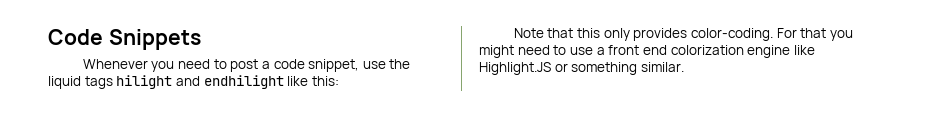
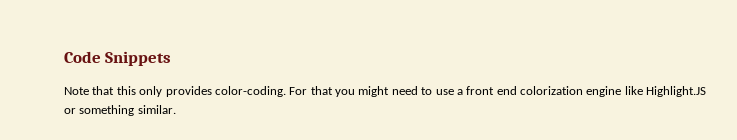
[82,59,411,72] [48,75,339,89] // Whenever you need to post a code snippet, use the liquid tags hilight and endhilight like this: -> (172, 58) none

